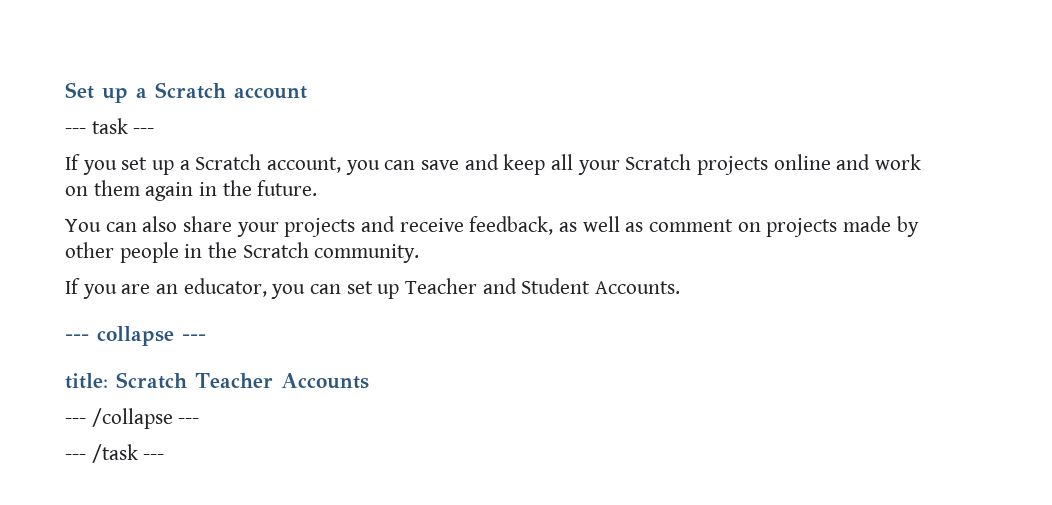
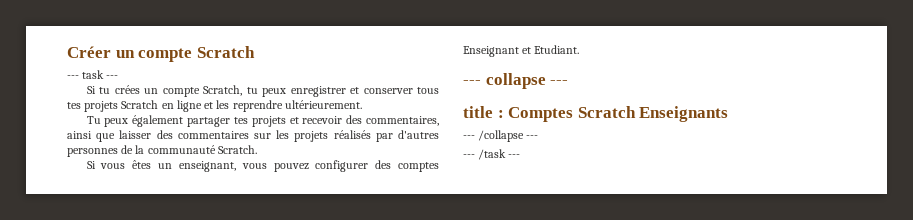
[65,82,307,103] Set up a Scratch account -> [67,46,255,62] Créer un compte Scratch
[65,154,922,175] [65,180,318,201] [65,216,919,237] [65,242,420,263] [65,278,681,299] [65,326,206,346] [65,372,369,389] If you set up a Scratch account, you can save and keep all your Scratch projects online and work on them again in the future. // You can also share your projects and receive feedback, as well as comment on projects made by other people in the Scratch community. // If you are an educator, you can set up Teacher and Student Accounts. // --- collapse --- // title: Scratch Teacher Accounts -> [86,85,439,97] [67,100,362,112] [86,115,439,127] [67,130,439,142] [67,145,257,157] [86,160,439,172] [463,45,580,57] [463,73,569,89] [463,106,729,122] Si tu crées un compte Scratch, tu peux enregistrer et conserver tous tes projets Scratch en ligne et les reprendre ultérieurement. // Tu peux également partager tes projets et recevoir des commentaires, ainsi que laisser des commentaires sur les projets réalisés par d'autres personnes de la communauté Scratch. // Si vous êtes un enseignant, vous pouvez configurer des comptes Enseignant et Etudiant. // --- collapse --- // title : Comptes Scratch Enseignants

